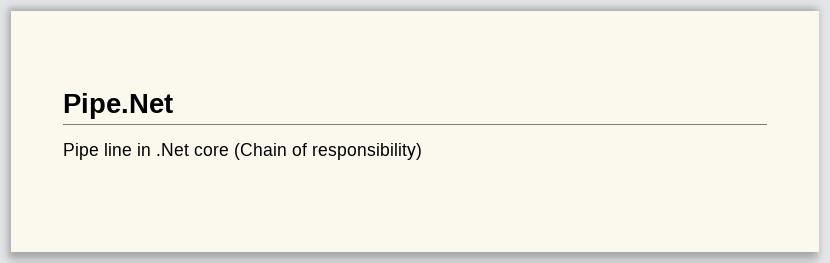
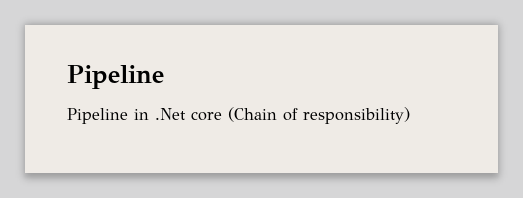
[63,93,173,119] [63,143,132,160] Pipe.Net // Pipe line -> [67,65,164,89] [67,108,128,124] Pipeline // Pipeline

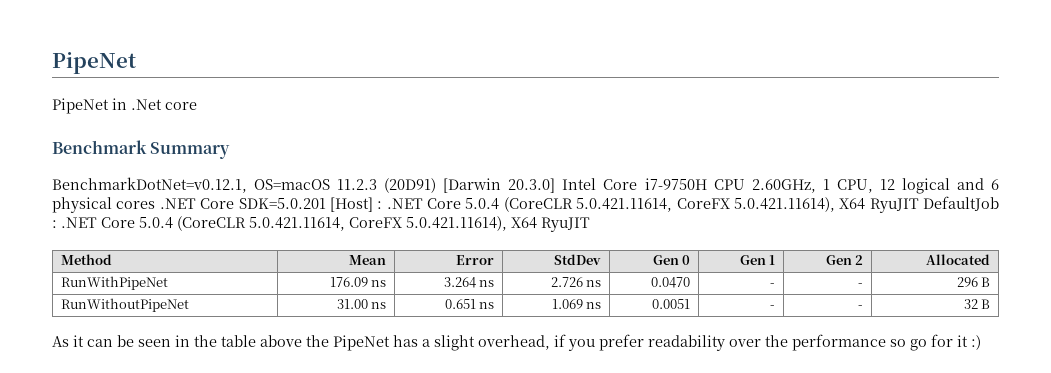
[67,65,164,89] [67,108,128,124] Pipeline // Pipeline -> [52,52,136,74] [52,98,109,114] PipeNet // PipeNet
[228,107,410,124] (Chain of responsibility) -> [52,140,231,159] [52,177,999,194] [52,196,999,213] [52,216,590,232] [60,254,112,265] [349,255,387,265] [456,255,495,265] [554,254,602,265] [652,255,691,265] [739,255,776,265] [825,255,864,265] [926,254,991,265] [60,276,168,290] [329,277,387,287] [443,277,495,288] [550,277,602,287] [651,277,691,288] [770,283,776,287] [858,283,864,287] [956,277,991,287] [60,298,189,312] [336,299,387,309] [444,299,495,309] [551,299,602,309] [652,299,691,309] [770,305,776,309] [858,305,864,309] [963,299,991,309] [52,334,981,351] // Benchmark Summary // BenchmarkDotNet=v0.12.1, OS=macOS 11.2.3 (20D91) [Darwin 20.3.0] Intel Core i7-9750H CPU 2.60GHz, 1 CPU, 12 logical and 6 physical cores .NET Core SDK=5.0.201 [Host] : .NET Core 5.0.4 (CoreCLR 5.0.421.11614, CoreFX 5.0.421.11614), X64 RyuJIT DefaultJob : .NET Core 5.0.4 (CoreCLR 5.0.421.11614, CoreFX 5.0.421.11614), X64 RyuJIT // Method | Mean | Error | StdDev | Gen 0 | Gen 1 | Gen 2 | Allocated // RunWithPipeNet | 176.09 ns | 3.264 ns | 2.726 ns | 0.0470 | - | - | 296 B // RunWithoutPipeNet | 31.00 ns | 0.651 ns | 1.069 ns | 0.0051 | - | - | 32 B // As it can be seen in the table above the PipeNet has a slight overhead, if you prefer readability over the performance so go for it :)

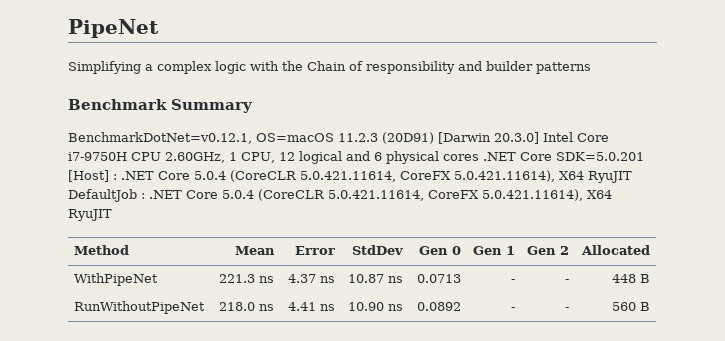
[52,98,197,114] PipeNet in .Net core -> [68,61,591,74] Simplifying a complex logic with the Chain of responsibility and builder patterns
[60,276,168,290] [329,277,387,287] [443,277,495,288] [550,277,602,287] [651,277,691,288] [770,283,776,287] [858,283,864,287] [956,277,978,287] RunWithPipeNet | 176.09 ns | 3.264 ns | 2.726 ns | 0.0470 | - | - | 296 -> [74,273,159,286] [218,274,274,283] [287,274,335,283] [347,274,403,283] [416,274,461,283] [510,279,515,283] [564,279,569,283] [611,274,636,283] WithPipeNet | 221.3 ns | 4.37 ns | 10.87 ns | 0.0713 | - | - | 448
[336,299,387,309] [444,299,495,309] [551,299,602,309] [652,299,691,309] [770,305,776,309] [858,305,864,309] [963,299,991,309] [52,334,981,351] 31.00 ns | 0.651 ns | 1.069 ns | 0.0051 | - | - | 32 B // As it can be seen in the table above the PipeNet has a slight overhead, if you prefer readability over the performance so go for it :) -> [218,302,274,311] [287,302,335,311] [347,302,403,311] [416,302,461,311] [510,307,515,311] [564,307,569,311] [611,302,650,311] 218.0 ns | 4.41 ns | 10.90 ns | 0.0892 | - | - | 560 B

